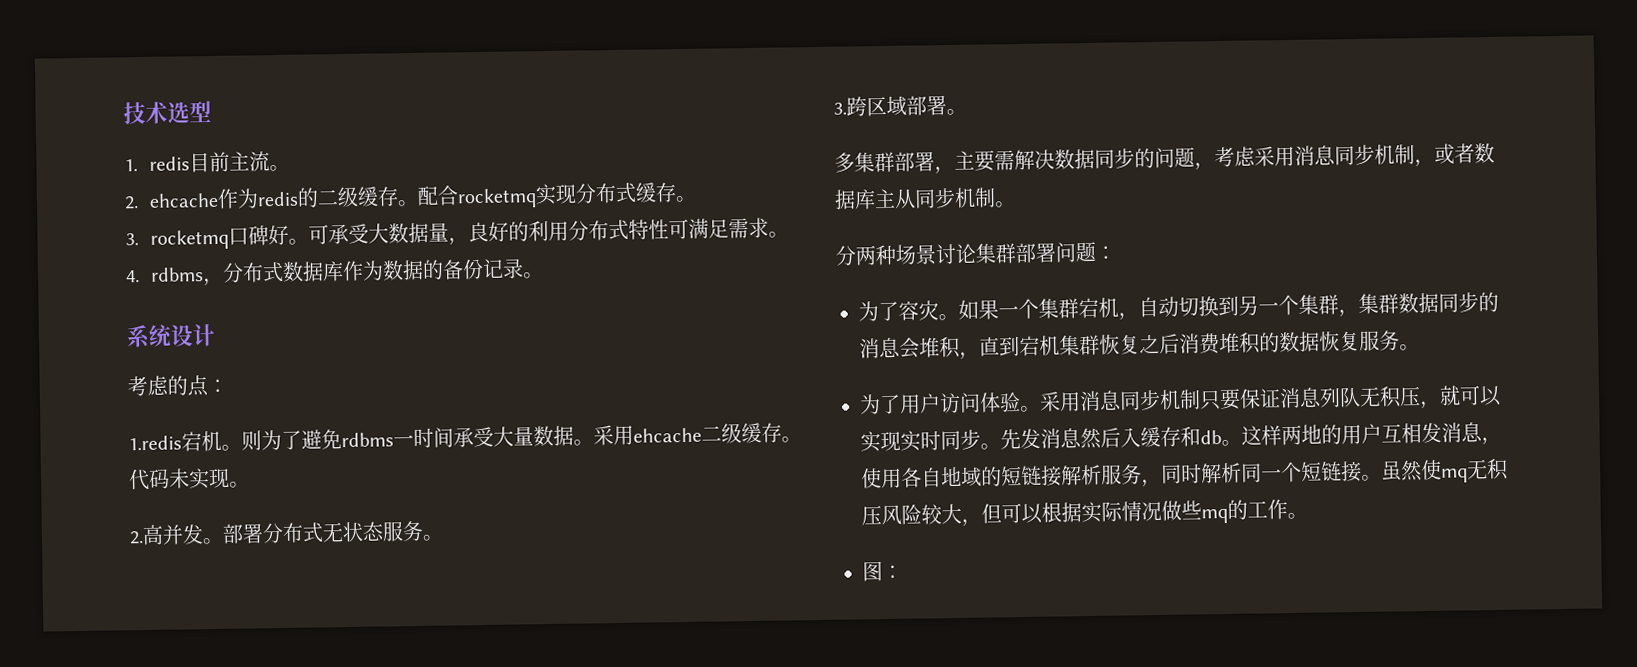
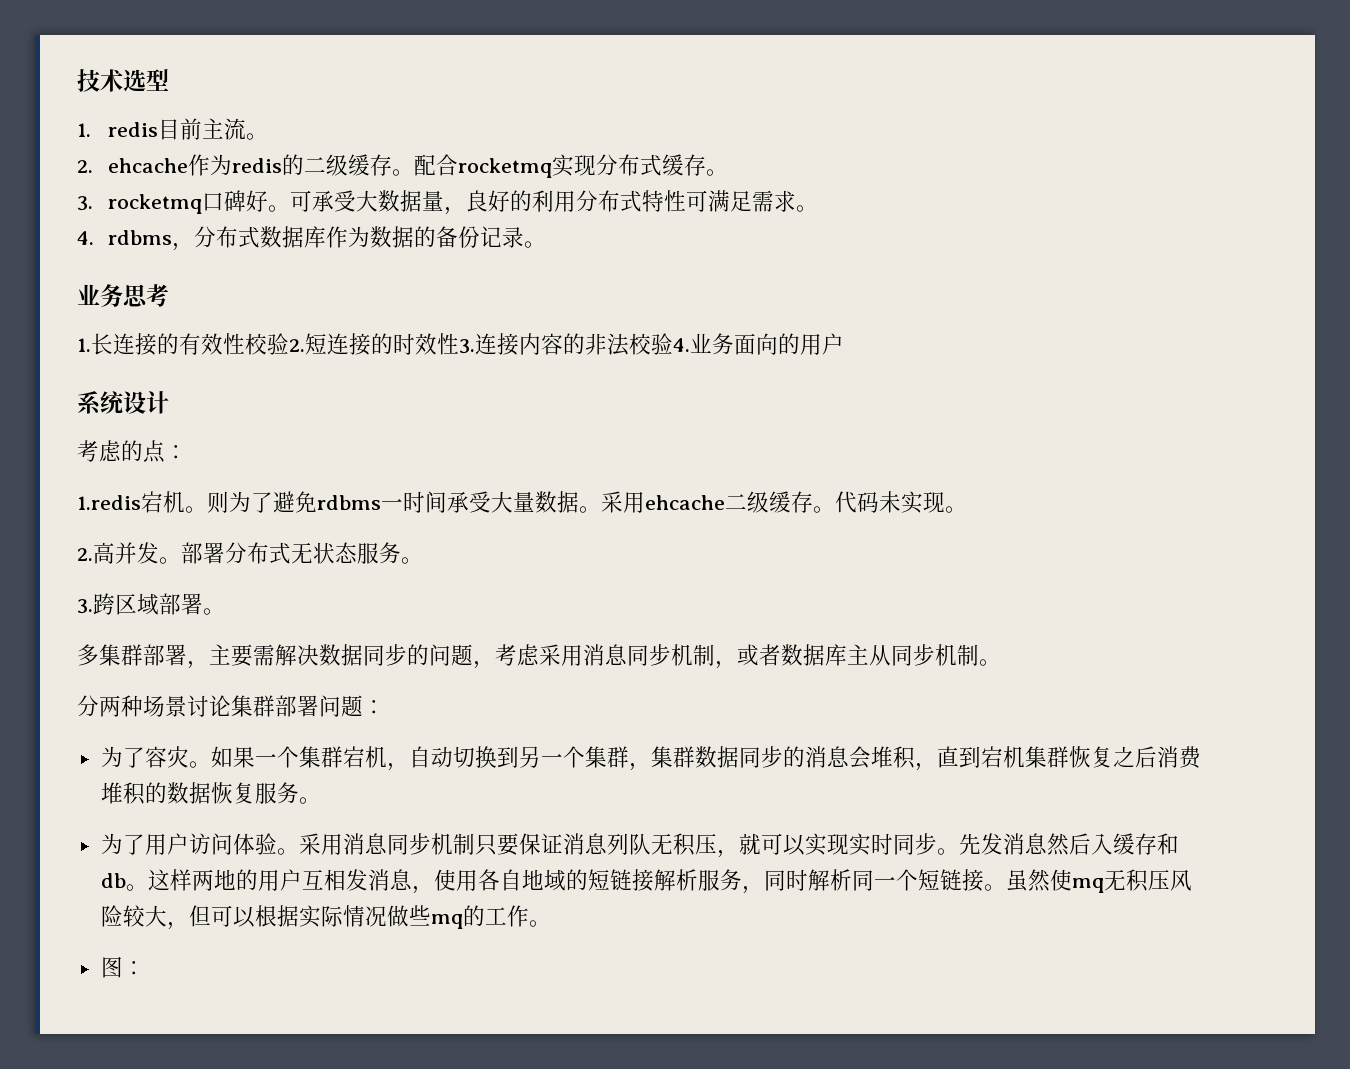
(544, 275) none -> [77,284,169,307] [77,333,844,356] // 业务思考 // 1.长连接的有效性校验2.短连接的时效性3.连接内容的非法校验4.业务面向的用户

